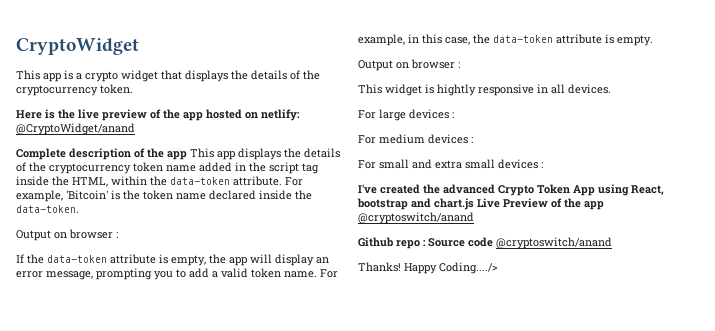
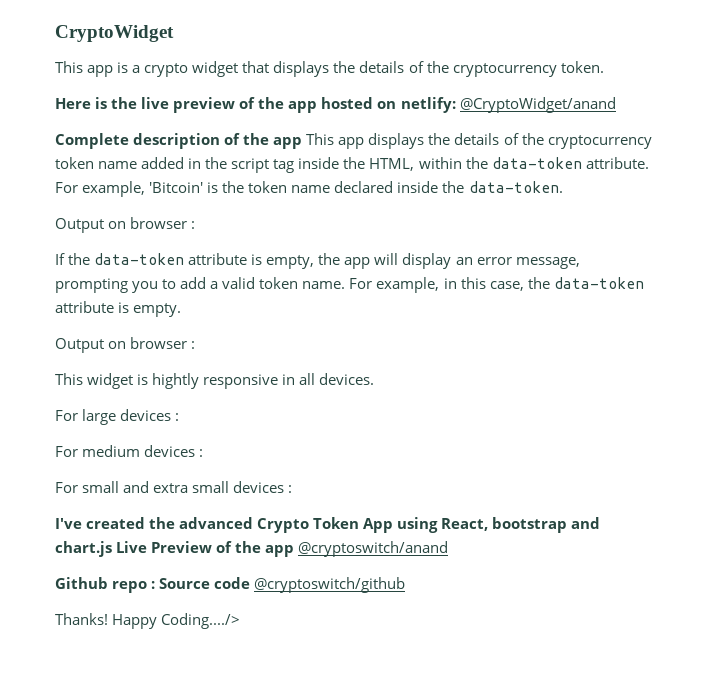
[496,237,612,249] @cryptoswitch/anand -> [254,577,406,593] @cryptoswitch/github

